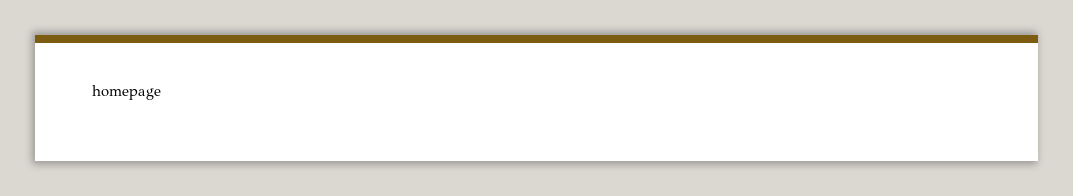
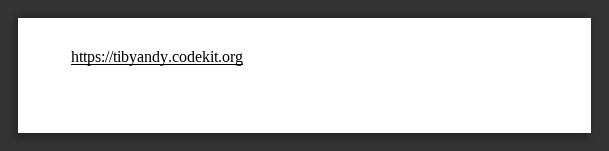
[92,85,161,100] homepage -> [71,51,243,66] https://tibyandy.codekit.org

